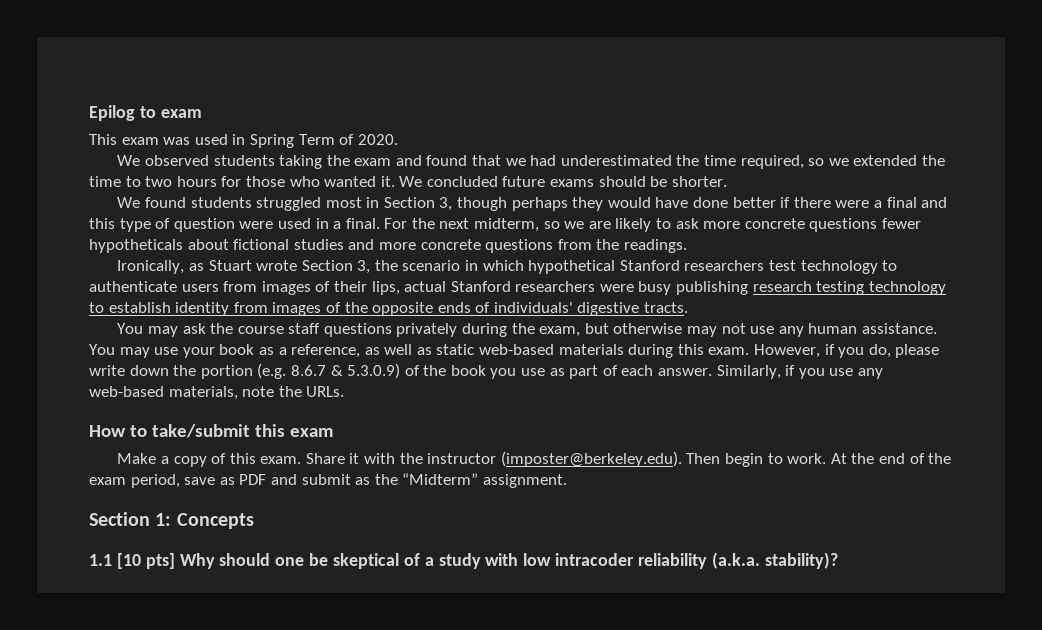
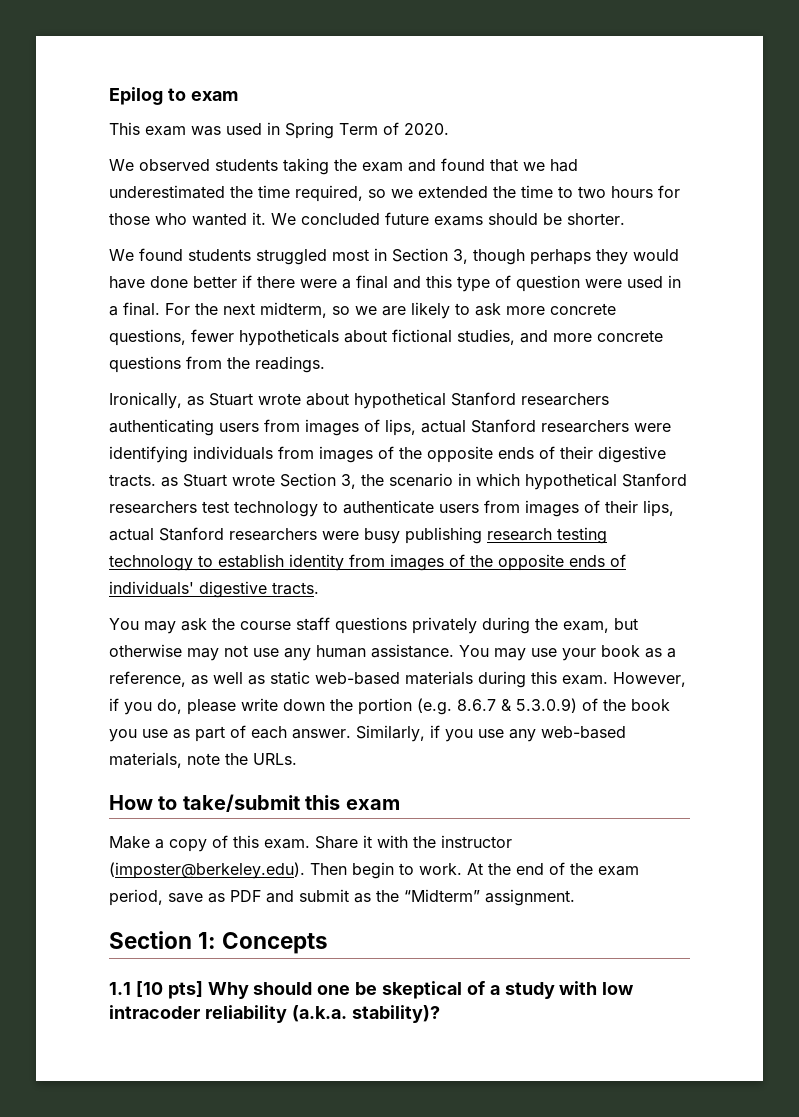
[809,218,878,232] questions -> [109,329,186,346] questions,
[293,239,344,250] studies -> [457,329,515,345] studies,
(298, 265) none -> [306,392,609,409] [109,419,671,436] [109,446,666,463] [109,474,275,487] about hypothetical Stanford researchers authenticating users from images of lips, actual Stanford researchers were identifying individuals from images of the opposite ends of their digestive tracts. as Stuart wrote

